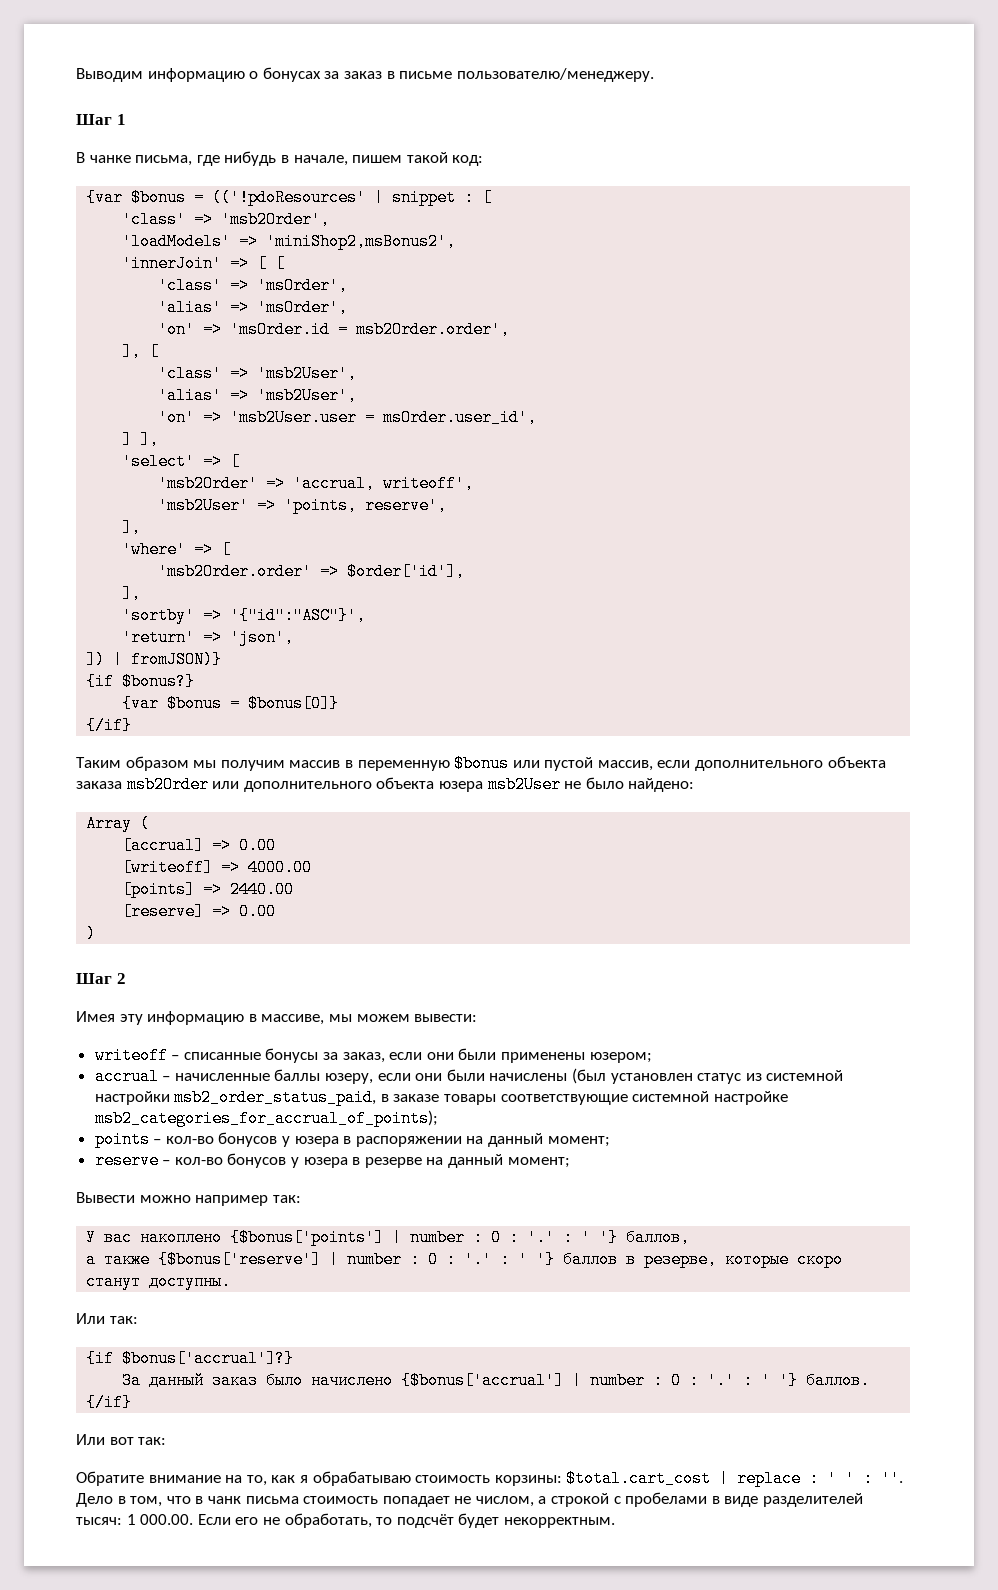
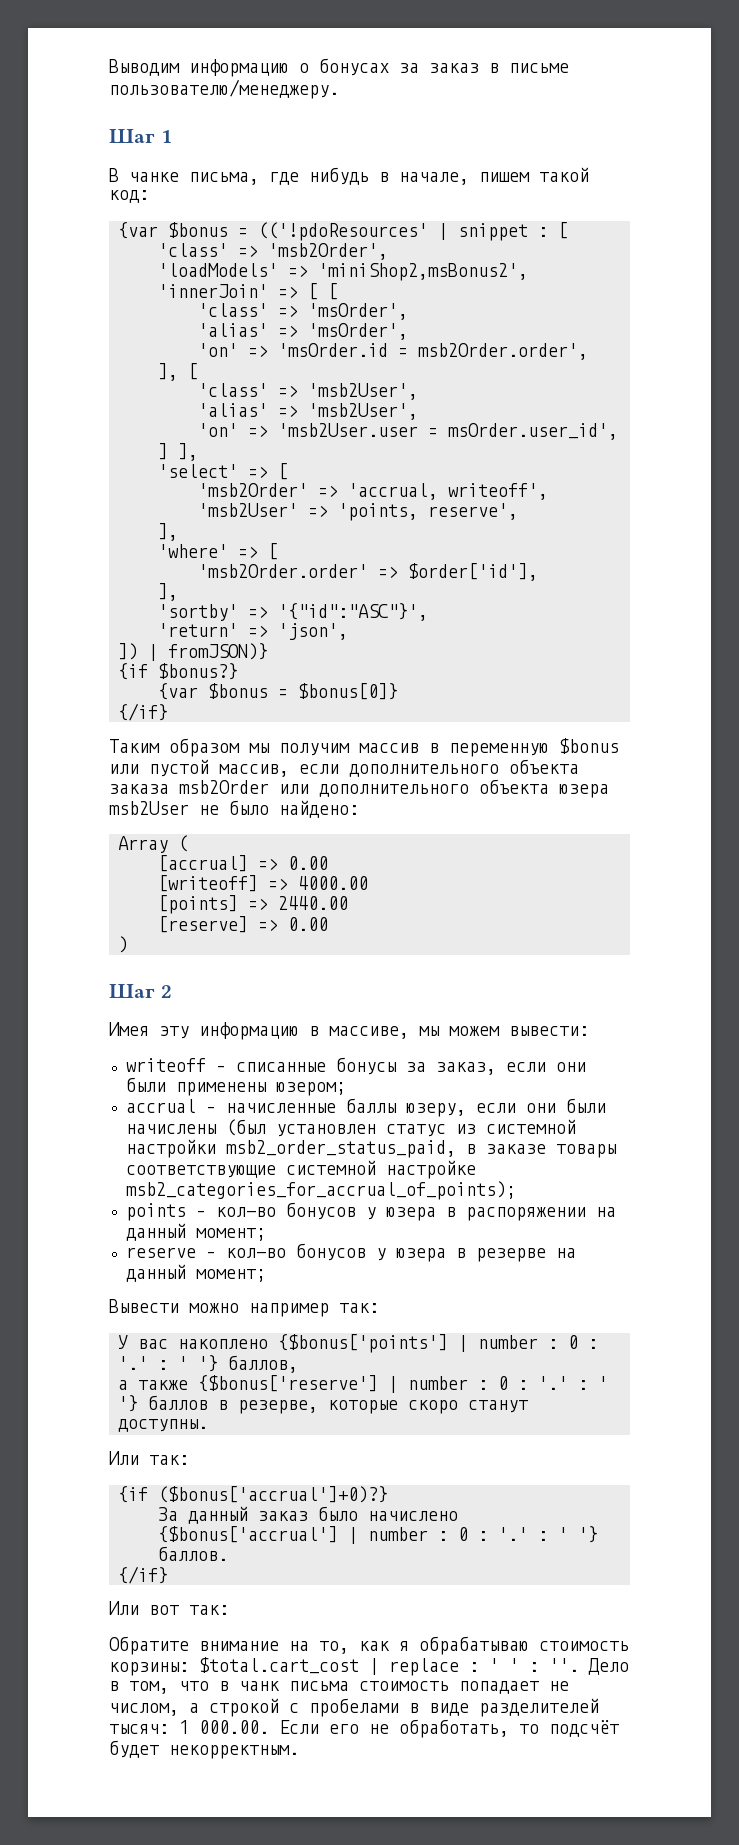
[122,1350,295,1367] $bonus['accrual']?} -> [158,1486,388,1503] ($bonus['accrual']+0)?}

